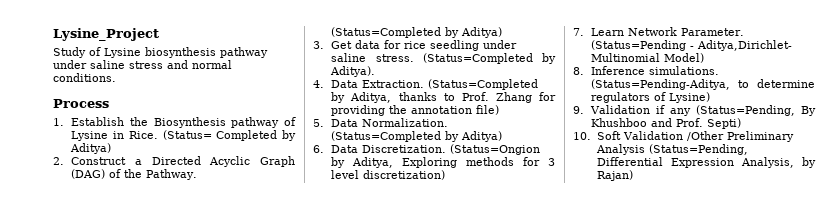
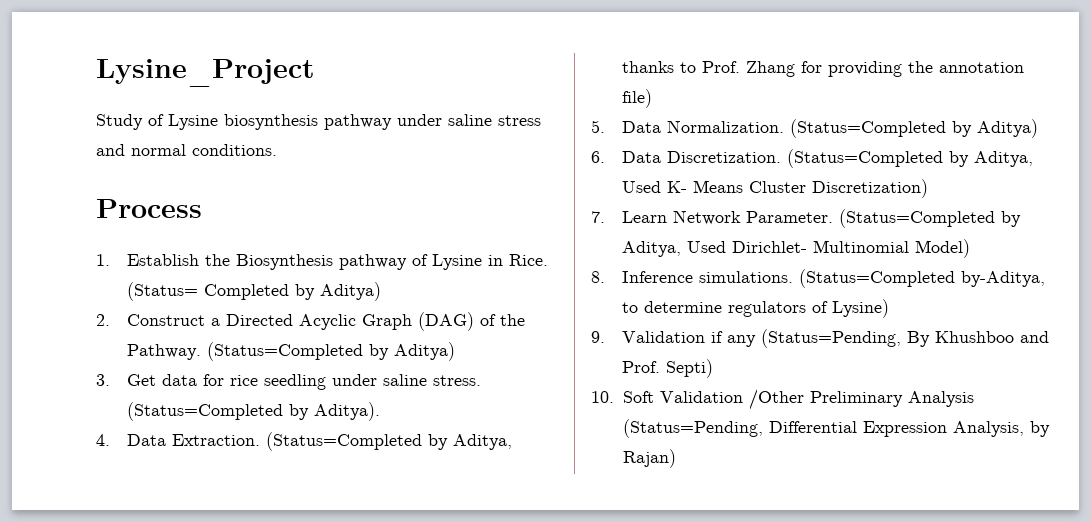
[450,144,541,155] [331,157,555,168] [331,170,446,180] (Status=Ongion by Aditya, Exploring methods for 3 level discretization) -> [787,149,1034,168] [622,179,929,198] (Status=Completed by Aditya, Used K- Means Cluster Discretization)
[591,40,793,51] (Status=Pending - Aditya,Dirichlet- -> [839,209,1022,228] [622,241,808,257] (Status=Completed by Aditya, Used Dirichlet-
[591,79,731,90] (Status=Pending-Aditya, -> [799,269,1046,288] (Status=Completed by-Aditya,

